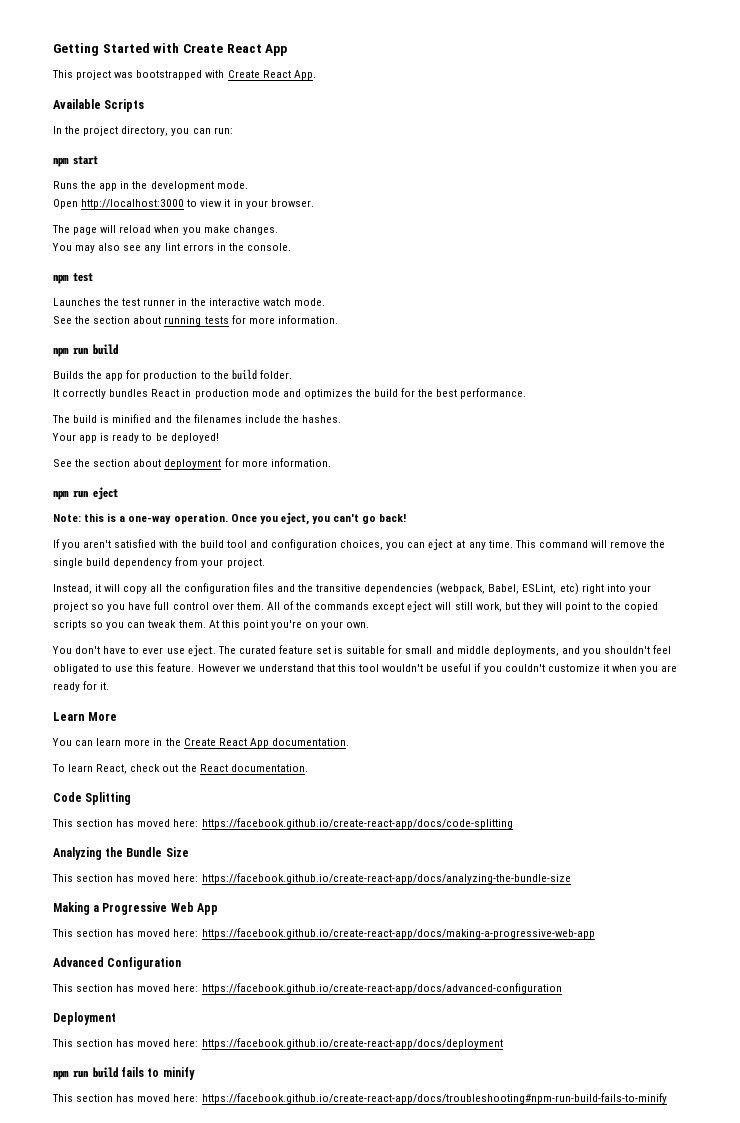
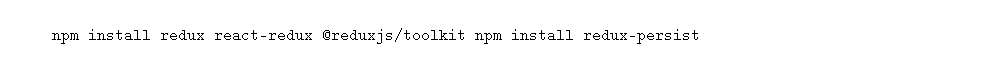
[53,43,288,56] [52,70,316,80] [53,99,145,112] [53,126,233,136] [53,156,98,167] [53,181,248,191] [53,199,314,209] [52,225,278,235] [52,243,291,253] [53,273,93,284] [53,298,325,306] [53,315,338,326] [53,344,118,357] [53,369,292,381] [53,388,527,399] [52,414,341,423] [52,433,219,443] [53,458,331,469] [53,487,118,500] [53,512,407,525] [53,539,666,551] [53,557,265,568] [53,583,651,595] [53,601,659,613] [53,620,370,630] [52,645,672,657] [53,663,678,674] [53,681,110,692] [53,712,118,721] [52,738,349,748] [52,764,308,774] [53,792,132,805] [52,818,513,829] [53,847,189,860] [52,873,571,884] [53,902,218,915] [52,928,595,939] [53,957,182,970] [52,983,562,994] [53,1012,116,1025] [52,1038,503,1049] [53,1067,195,1080] [52,1093,667,1104] Getting Started with Create React App // This project was bootstrapped with Create React App. // Available Scripts // In the project directory, you can run: // npm start // Runs the app in the development mode. // Open http://localhost:3000 to view it in your browser. // The page will reload when you make changes. // You may also see any lint errors in the console. // npm test // Launches the test runner in the interactive watch mode. // See the section about running tests for more information. // npm run build // Builds the app for production to the build folder. // It correctly bundles React in production mode and optimizes the build for the best performance. // The build is minified and the filenames include the hashes. // Your app is ready to be deployed! // See the section about deployment for more information. // npm run eject // Note: this is a one-way operation. Once you eject, you can't go back! // If you aren't satisfied with the build tool and configuration choices, you can eject at any time. This command will remove the single build dependency from your project. // Instead, it will copy all the configuration files and the transitive dependencies (webpack, Babel, ESLint, etc) right into your project so you have full control over them. All of the commands except eject will still work, but they will point to the copied scripts so you can tweak them. At this point you're on your own. // You don't have to ever use eject. The curated feature set is suitable for small and middle deployments, and you shouldn't feel obligated to use this feature. However we understand that this tool wouldn't be useful if you couldn't customize it when you are ready for it. // Learn More // You can learn more in the Create React App documentation. // To learn React, check out the React documentation. // Code Splitting // This section has moved here: https://facebook.github.io/create-react-app/docs/code-splitting // Analyzing the Bundle Size // This section has moved here: https://facebook.github.io/create-react-app/docs/analyzing-the-bundle-size // Making a Progressive Web App // This section has moved here: https://facebook.github.io/create-react-app/docs/making-a-progressive-web-app // Advanced Configuration // This section has moved here: https://facebook.github.io/create-react-app/docs/advanced-configuration // Deployment // This section has moved here: https://facebook.github.io/create-react-app/docs/deployment // npm run build fails to minify // This section has moved here: https://facebook.github.io/create-react-app/docs/troubleshooting#npm-run-build-fails-to-minify -> [52,28,700,44] npm install redux react-redux @reduxjs/toolkit npm install redux-persist

